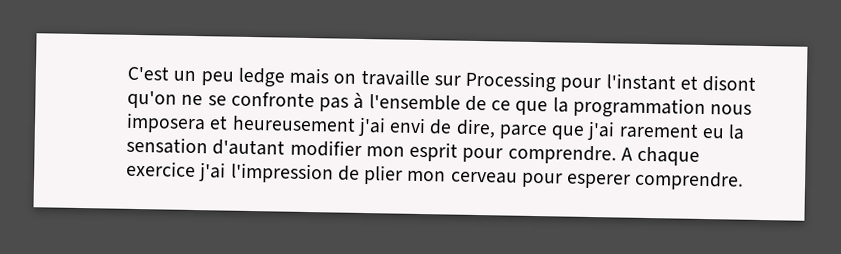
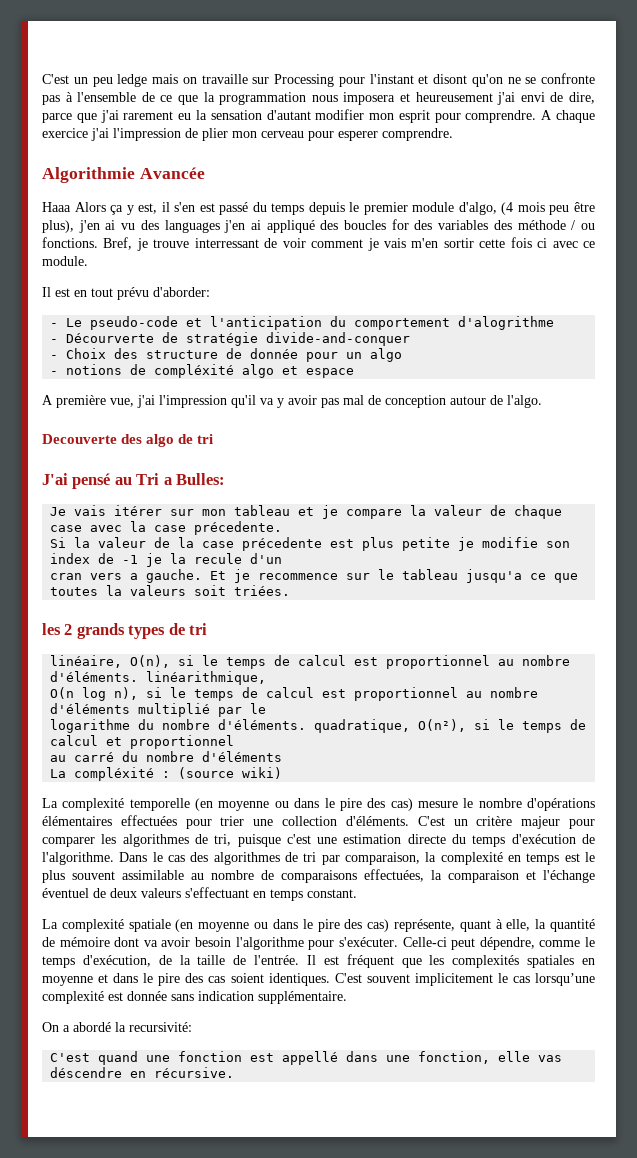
(745, 180) none -> [42,167,205,183] [42,202,595,215] [42,219,595,233] [42,237,595,251] [42,256,88,266] [42,287,210,300] [50,316,555,330] [50,332,411,346] [50,348,403,362] [50,364,355,378] [42,395,542,408] [42,434,214,447] [42,473,226,489] [50,505,563,519] [50,521,283,535] [50,537,571,551] [50,553,283,567] [50,569,579,583] [50,585,291,596] [42,623,208,639] [50,655,571,669] [50,671,267,685] [50,687,539,701] [50,703,267,717] [50,719,587,733] [50,735,235,749] [50,751,283,762] [50,767,283,781] [42,798,595,811] [42,815,595,829] [42,834,596,847] [42,852,595,865] [42,869,595,883] [42,887,357,901] [42,919,595,932] [42,937,596,950] [42,954,595,968] [42,973,595,986] [42,991,347,1004] [42,1022,192,1032] [50,1051,563,1065] [50,1067,235,1078] // Algorithmie Avancée // Haaa Alors ça y est, il s'en est passé du temps depuis le premier module d'algo, (4 mois peu être plus), j'en ai vu des languages j'en ai appliqué des boucles for des variables des méthode / ou fonctions. Bref, je trouve interressant de voir comment je vais m'en sortir cette fois ci avec ce module. // Il est en tout prévu d'aborder: // - Le pseudo-code et l'anticipation du comportement d'alogrithme // - Décourverte de stratégie divide-and-conquer // - Choix des structure de donnée pour un algo // - notions de compléxité algo et espace // A première vue, j'ai l'impression qu'il va y avoir pas mal de conception autour de l'algo. // Decouverte des algo de tri // J'ai pensé au Tri a Bulles: // Je vais itérer sur mon tableau et je compare la valeur de chaque case avec la case précedente. // Si la valeur de la case précedente est plus petite je modifie son index de -1 je la recule d'un // cran vers a gauche. Et je recommence sur le tableau jusqu'a ce que toutes la valeurs soit triées. // les 2 grands types de tri // linéaire, O(n), si le temps de calcul est proportionnel au nombre d'éléments. linéarithmique, // O(n log n), si le temps de calcul est proportionnel au nombre d'éléments multiplié par le // logarithme du nombre d'éléments. quadratique, O(n²), si le temps de calcul et proportionnel // au carré du nombre d'éléments // La compléxité : (source wiki) // La complexité temporelle (en moyenne ou dans le pire des cas) mesure le nombre d'opérations élémentaires effectuées pour trier une collection d'éléments. C'est un critère majeur pour comparer les algorithmes de tri, puisque c'est une estimation directe du temps d'exécution de l'algorithme. Dans le cas des algorithmes de tri par comparaison, la complexité en temps est le plus souvent assimilable au nombre de comparaisons effectuées, la comparaison et l'échange éventuel de deux valeurs s'effectuant en temps constant. // La complexité spatiale (en moyenne ou dans le pire des cas) représente, quant à elle, la quantité de mémoire dont va avoir besoin l'algorithme pour s'exécuter. Celle-ci peut dépendre, comme le temps d'exécution, de la taille de l'entrée. Il est fréquent que les complexités spatiales en moyenne et dans le pire des cas soient identiques. C'est souvent implicitement le cas lorsqu’une complexité est donnée sans indication supplémentaire. // On a abordé la recursivité: // C'est quand une fonction est appellé dans une fonction, elle vas déscendre en récursive.

